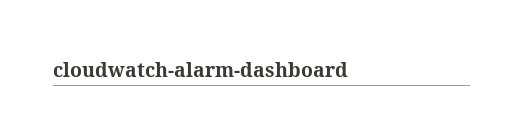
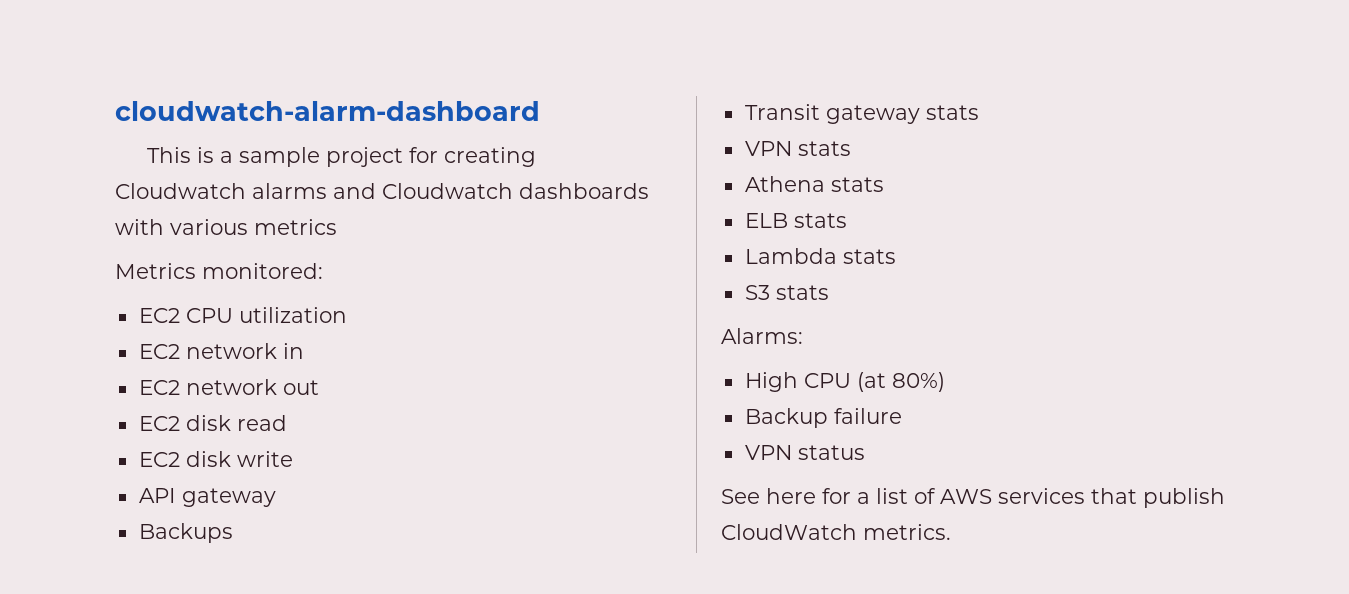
(348, 69) none -> [146,147,536,167] [115,183,649,199] [115,219,337,235] [115,263,323,279] [138,307,347,323] [138,343,304,359] [138,379,319,395] [138,415,287,431] [138,451,293,467] [138,488,276,507] [138,523,233,543] [744,104,979,124] [744,141,851,156] [744,176,884,192] [744,213,847,228] [744,248,896,264] [744,285,829,300] [721,328,803,344] [744,372,945,392] [744,408,902,428] [744,445,865,460] [721,488,1225,508] [721,524,951,540] // This is a sample project for creating Cloudwatch alarms and Cloudwatch dashboards with various metrics // Metrics monitored: // EC2 CPU utilization // EC2 network in // EC2 network out // EC2 disk read // EC2 disk write // API gateway // Backups // Transit gateway stats // VPN stats // Athena stats // ELB stats // Lambda stats // S3 stats // Alarms: // High CPU (at 80%) // Backup failure // VPN status // See here for a list of AWS services that publish CloudWatch metrics.

